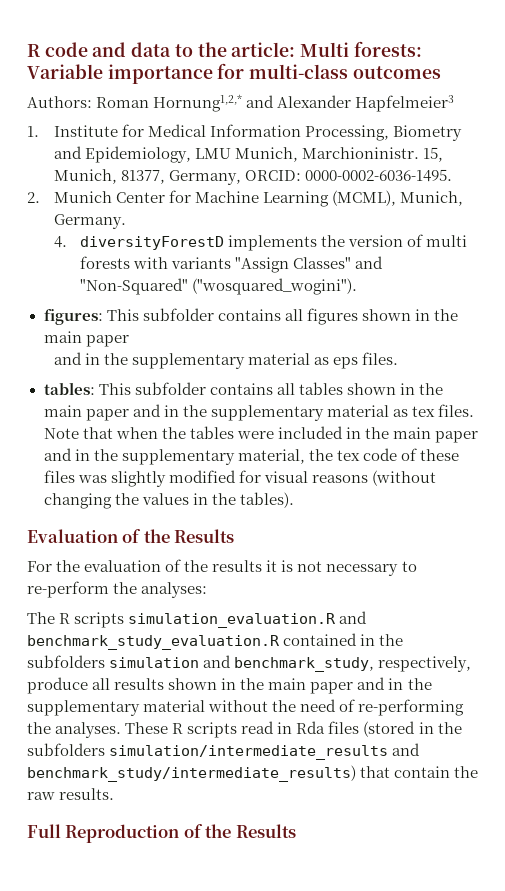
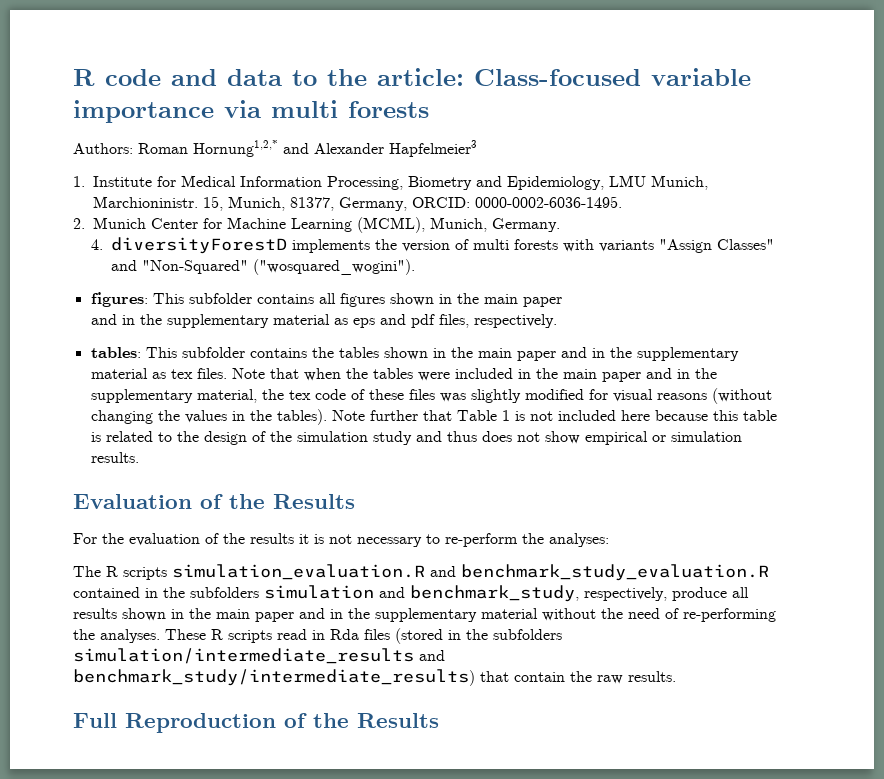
[300,41,422,57] [27,63,441,84] Multi forests: Variable importance for multi-class outcomes -> [474,68,751,86] [73,100,429,123] Class-focused variable importance via multi forests
[361,352,398,365] files. -> [379,314,557,328] and pdf files, respectively.
[276,383,295,395] all -> [311,347,334,358] the
(294, 500) none -> [331,410,777,421] [90,431,742,445] [90,452,139,463] Note further that Table 1 is not included here because this table is related to the design of the simulation study and thus does not show empirical or simulation results.

